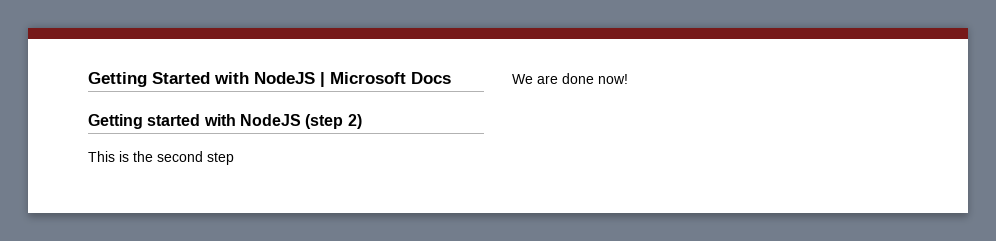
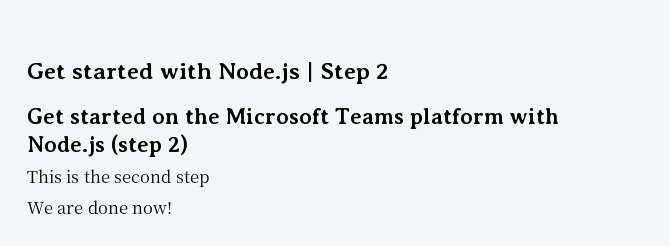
[88,72,451,87] [88,114,301,129] Getting Started with NodeJS | Microsoft Docs // Getting started with NodeJS -> [27,62,389,84] [27,108,559,129] [27,136,105,157] Get started with Node.js | Step 2 // Get started on the Microsoft Teams platform with Node.js

